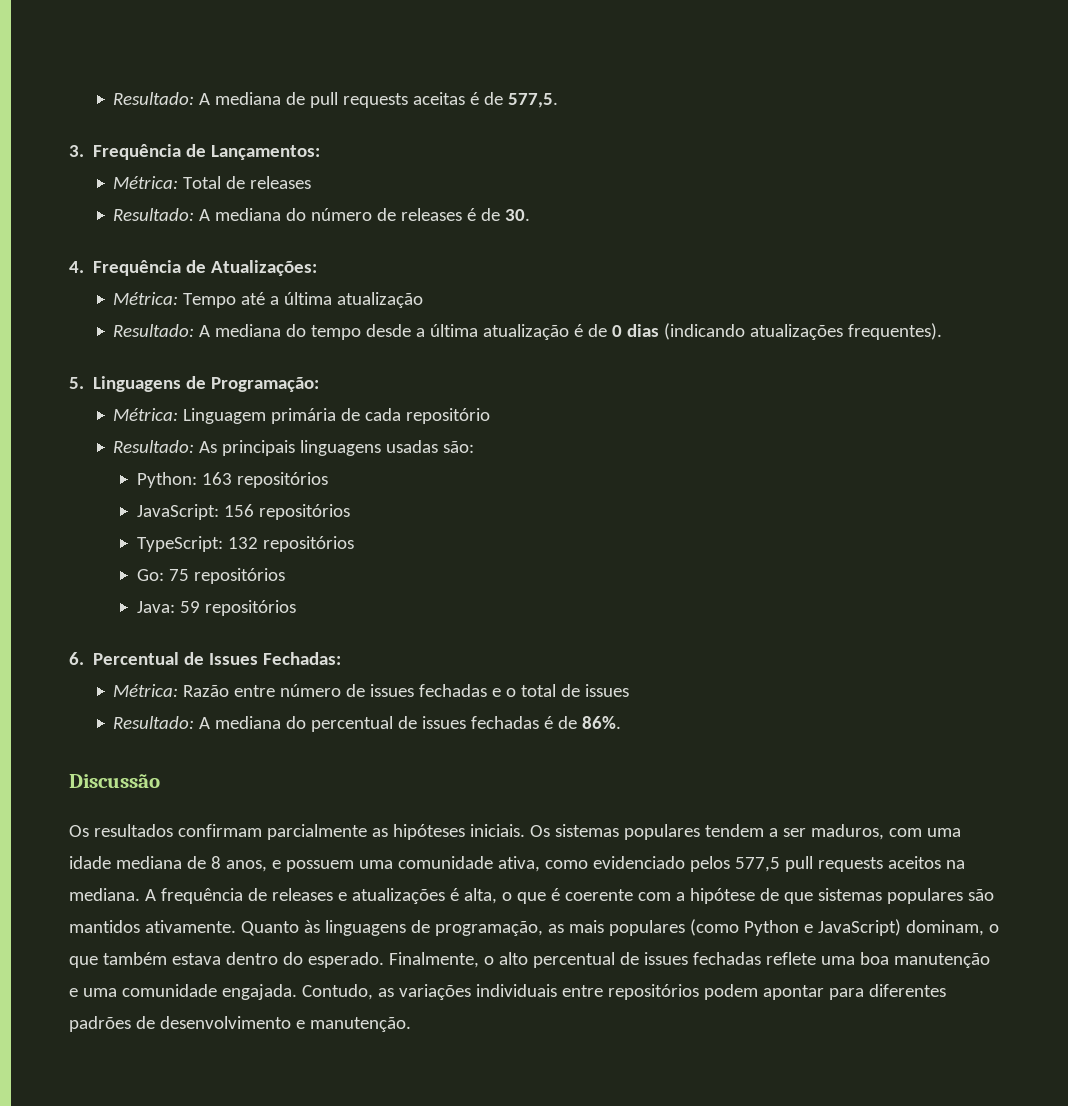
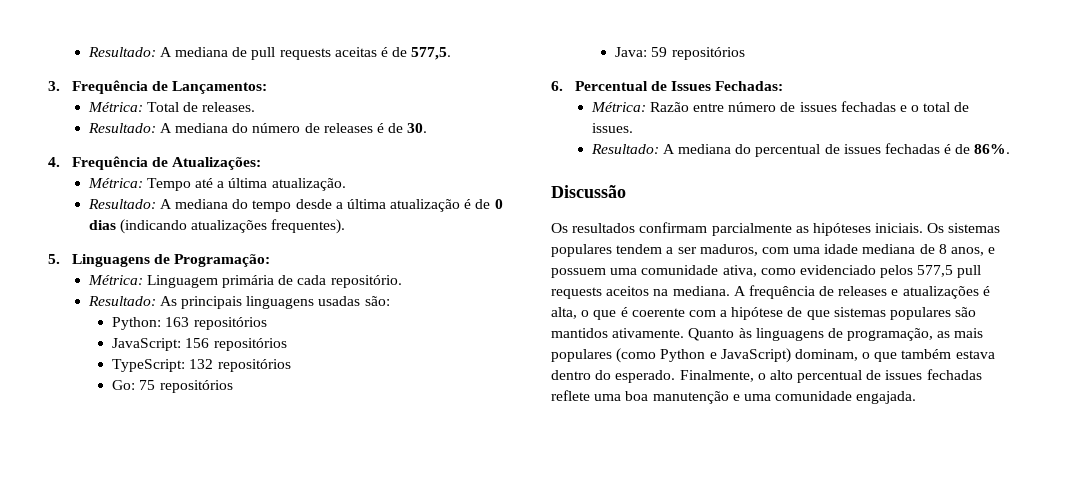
[250,176,312,189] releases -> [202,102,256,112] releases.
[337,292,424,308] atualização -> [271,178,346,191] atualização.
[406,408,491,424] repositório -> [330,275,402,288] repositório.
[585,684,630,697] issues -> [591,123,633,133] issues.
[301,984,946,1000] [69,1016,411,1032] Contudo, as variações individuais entre repositórios podem apontar para diferentes padrões de desenvolvimento e manutenção. -> (917, 397) none

